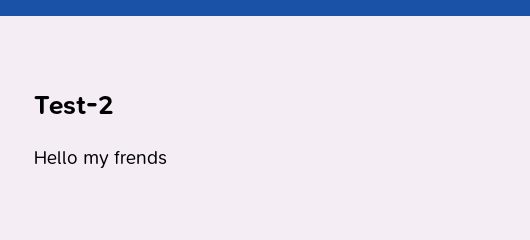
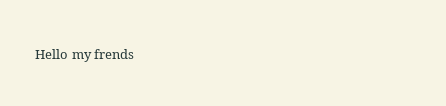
[34,96,113,115] Test-2 // -> (35, 54) none

